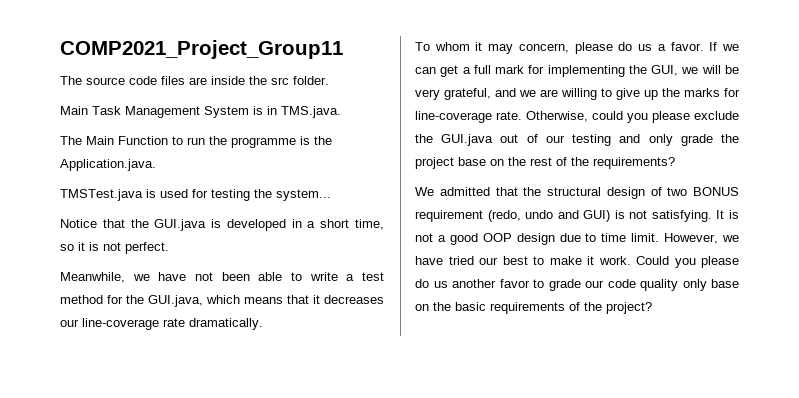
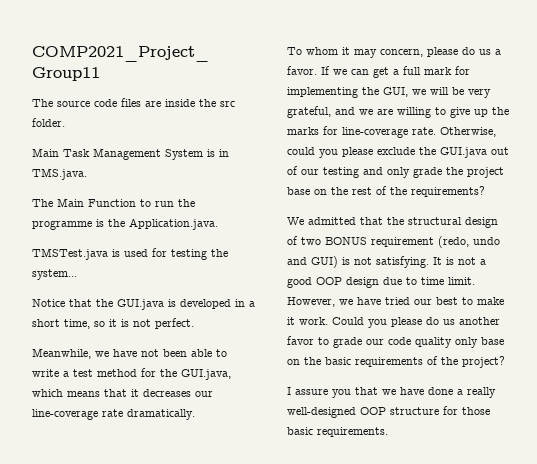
(652, 308) none -> [287,387,496,398] [287,406,490,418] [287,427,388,437] // I assure you that we have done a really well-designed OOP structure for those basic requirements.

